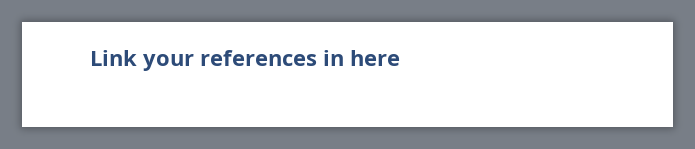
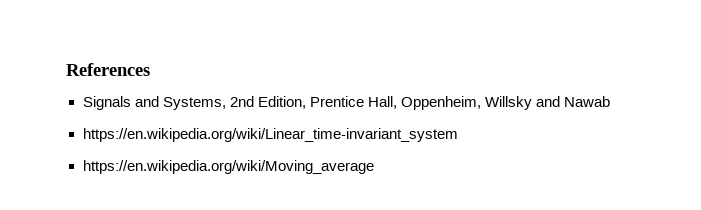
[90,50,400,71] Link your references in here -> [66,63,150,76] [82,96,610,110] [82,128,458,142] [82,160,374,174] References // Signals and Systems, 2nd Edition, Prentice Hall, Oppenheim, Willsky and Nawab // https://en.wikipedia.org/wiki/Linear_time-invariant_system // https://en.wikipedia.org/wiki/Moving_average

